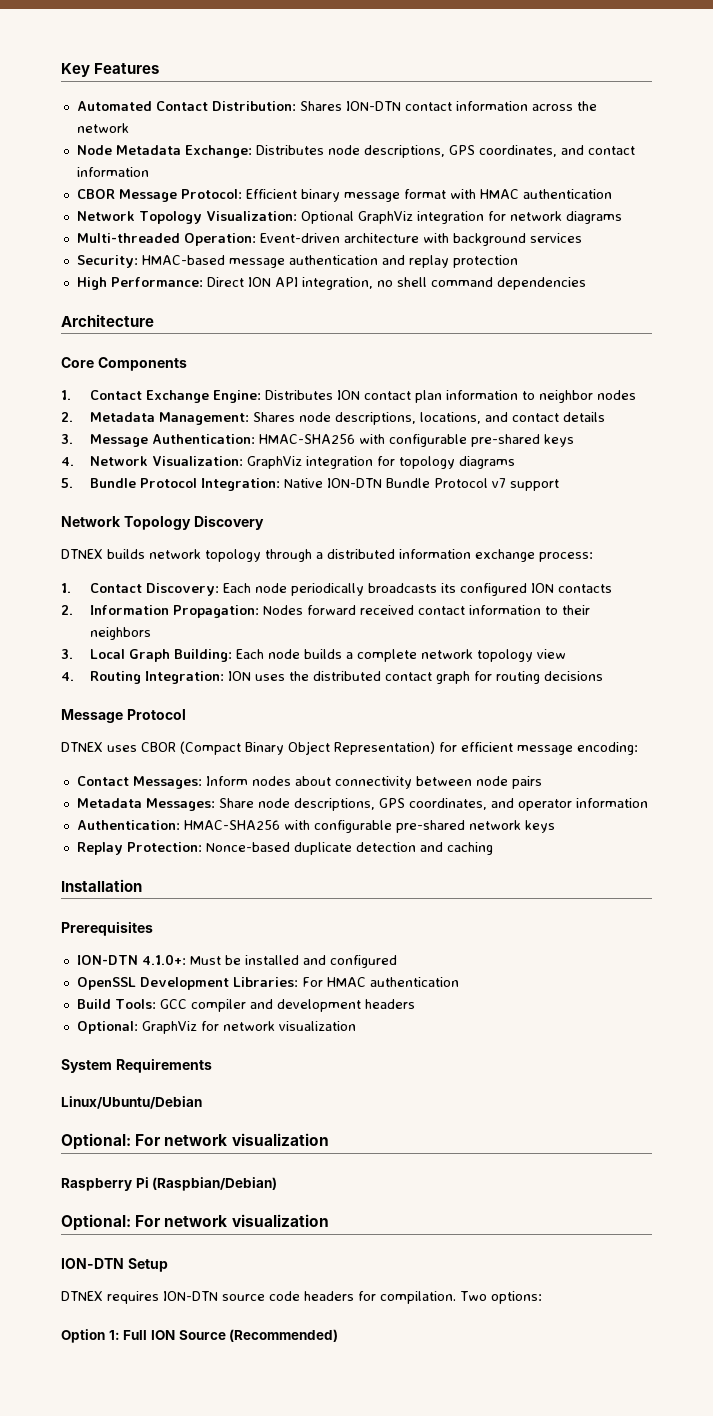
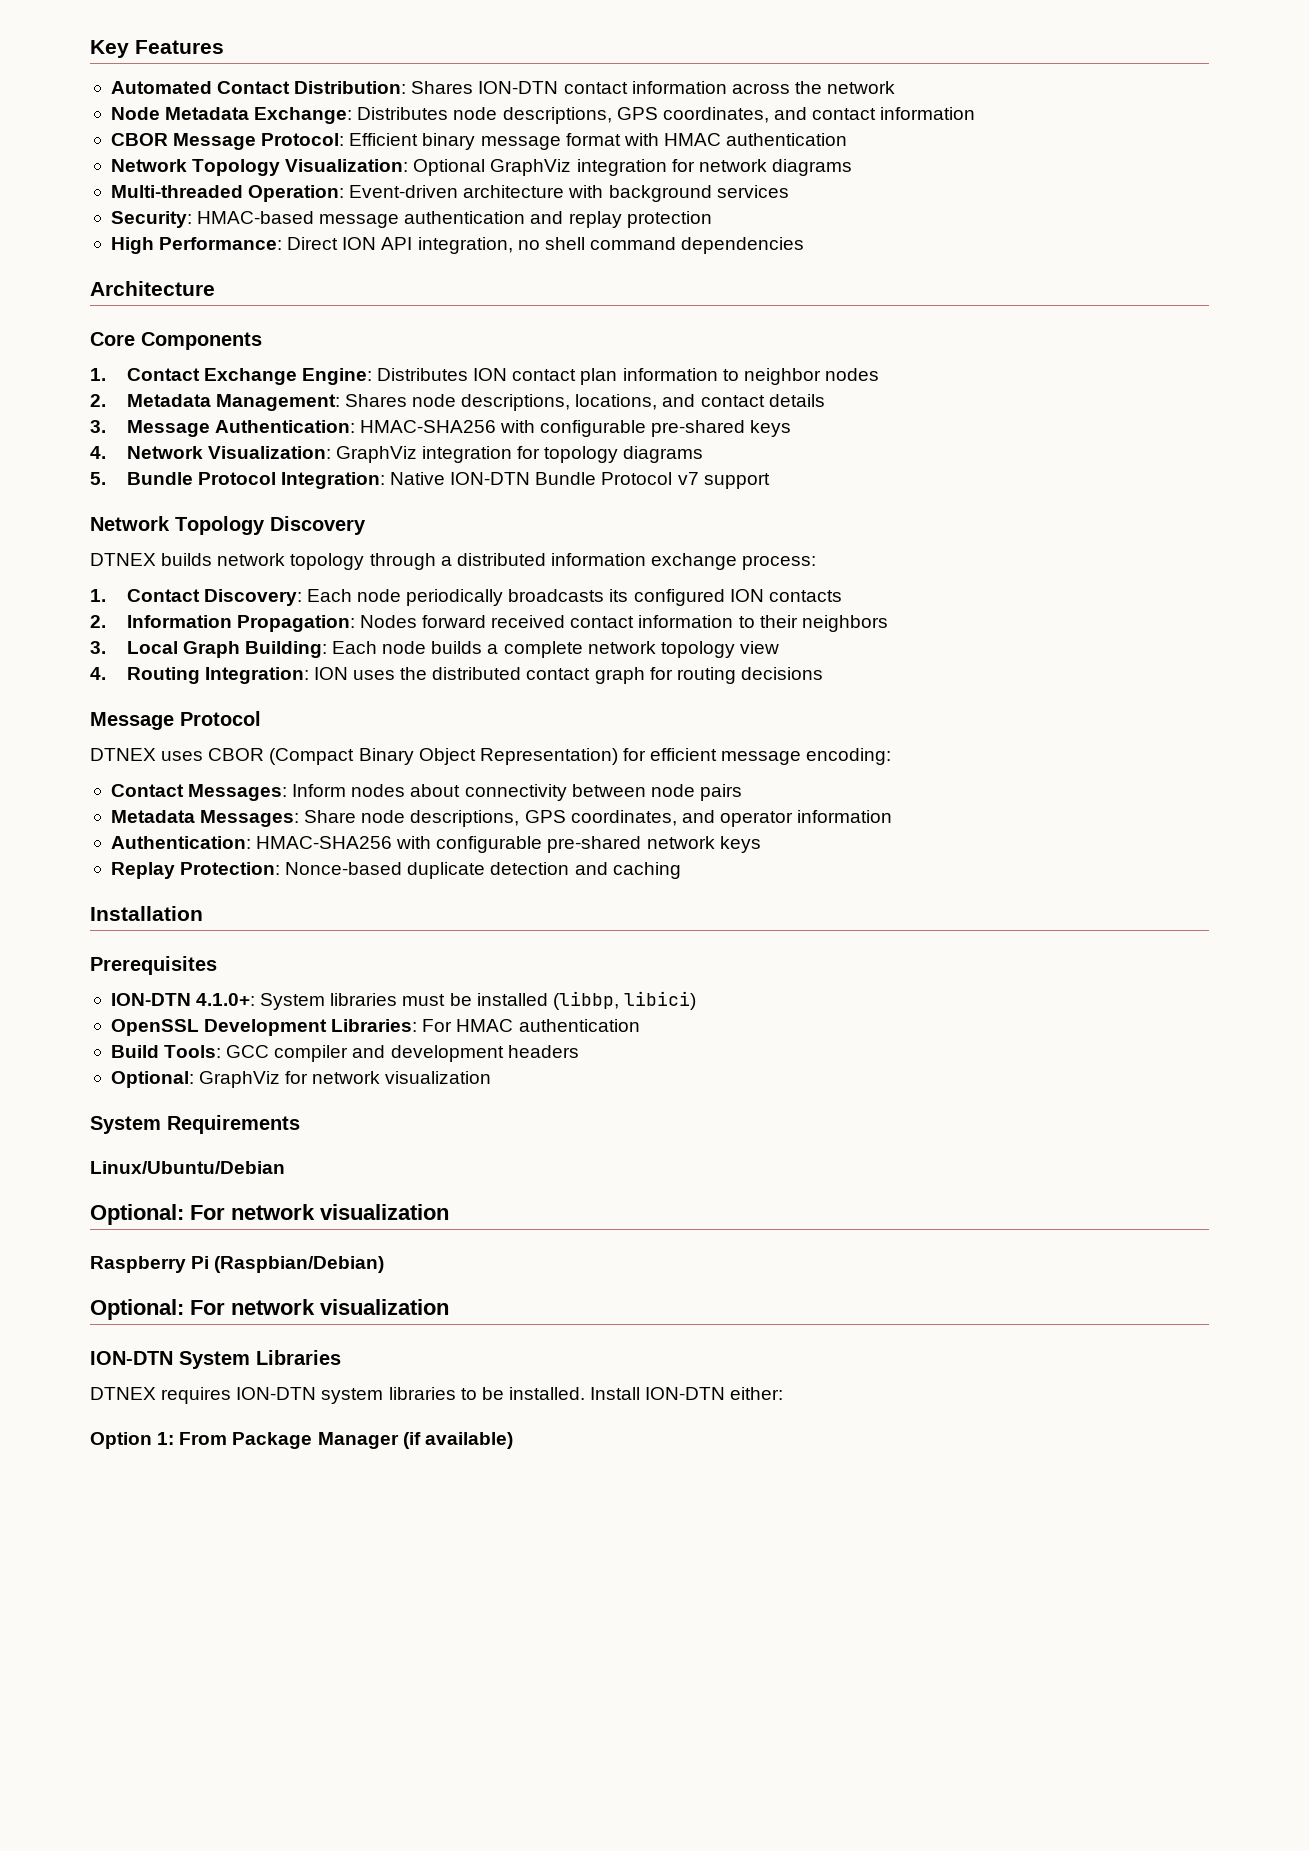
[189,955,397,968] Must be installed and configured -> [260,991,696,1010] System libraries must be installed (libbp, libici)
[127,1258,168,1272] Setup -> [179,1350,341,1369] System Libraries
[222,1291,542,1304] [61,1329,339,1343] source code headers for compilation. Two options: // Option 1: Full ION Source (Recommended) -> [321,1387,784,1404] [90,1432,513,1449] system libraries to be installed. Install ION-DTN either: // Option 1: From Package Manager (if available)

